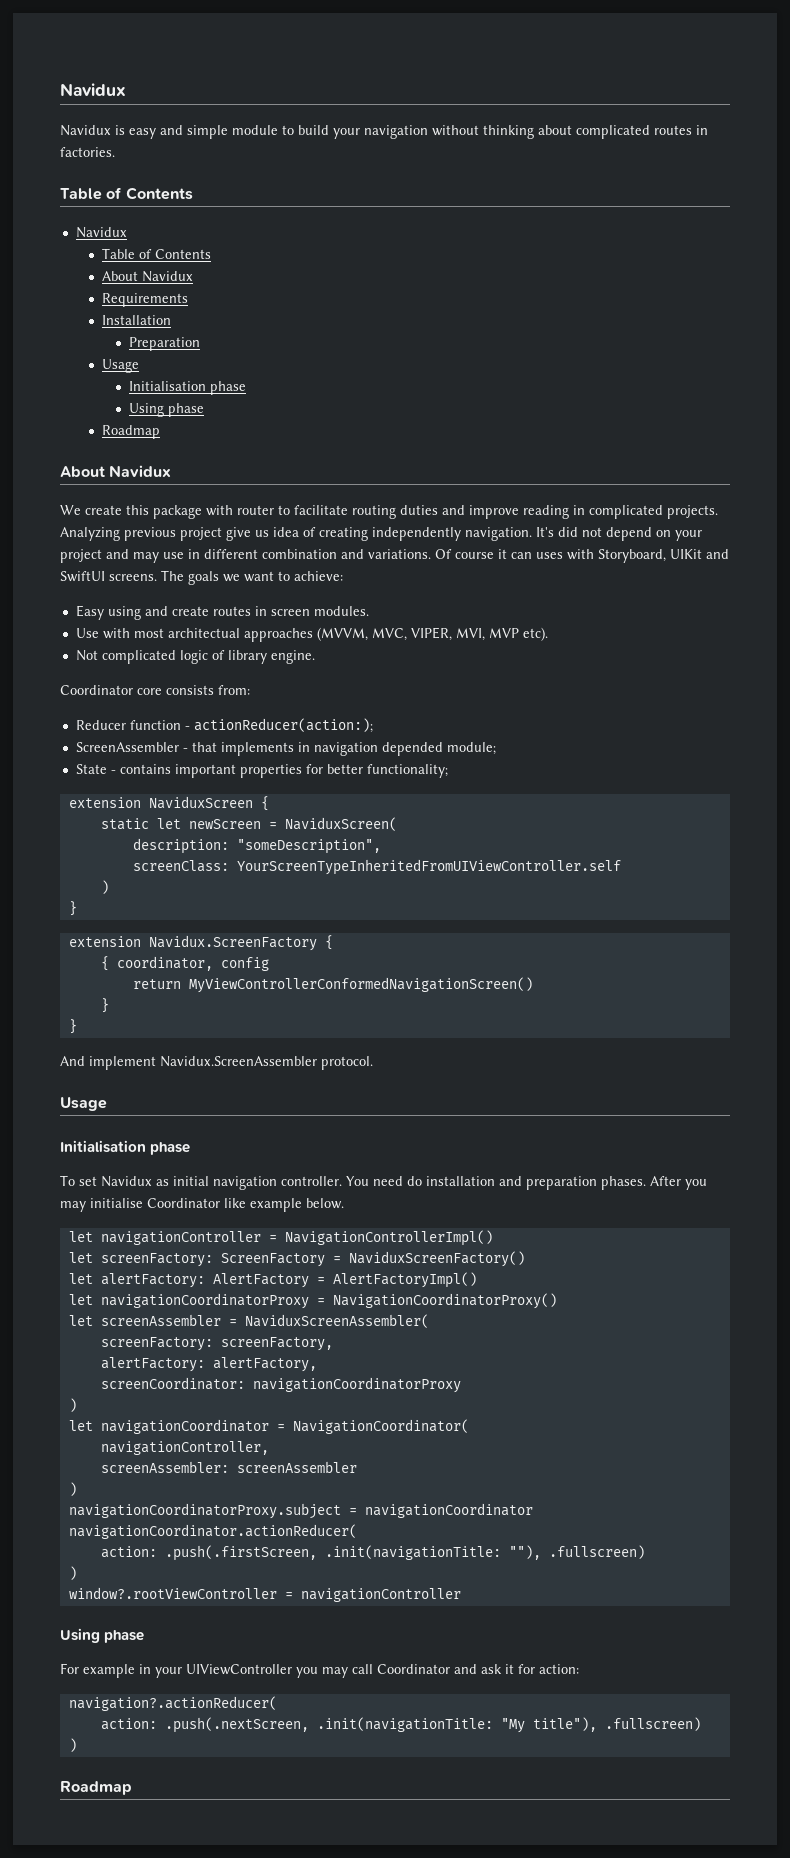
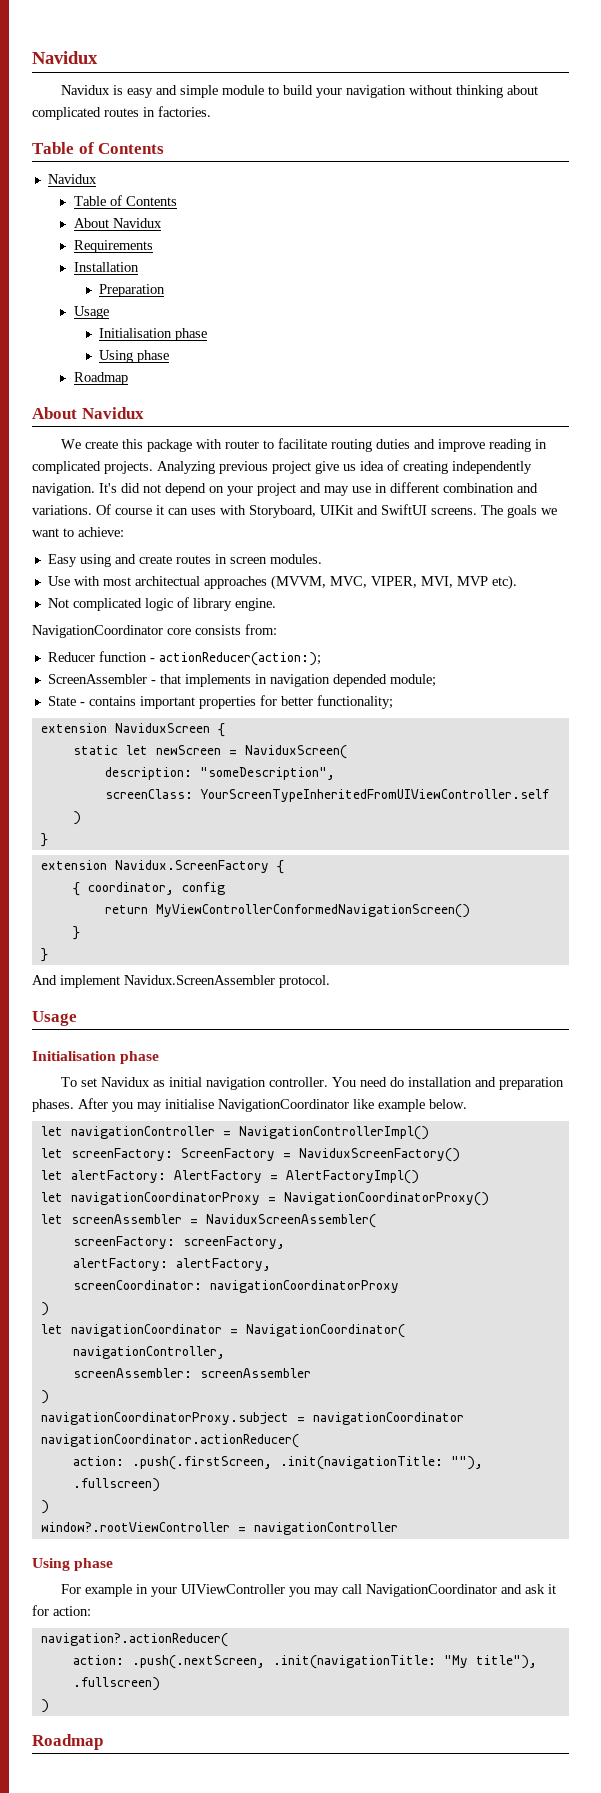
[60,685,133,695] Coordinator -> [32,625,163,638] NavigationCoordinator
[147,1198,220,1208] Coordinator -> [218,1099,349,1112] NavigationCoordinator
[377,1664,450,1674] Coordinator -> [365,1584,497,1597] NavigationCoordinator

